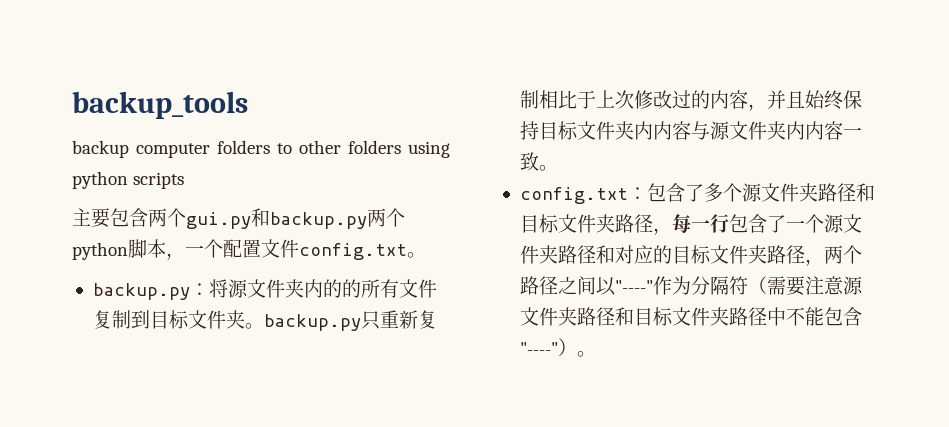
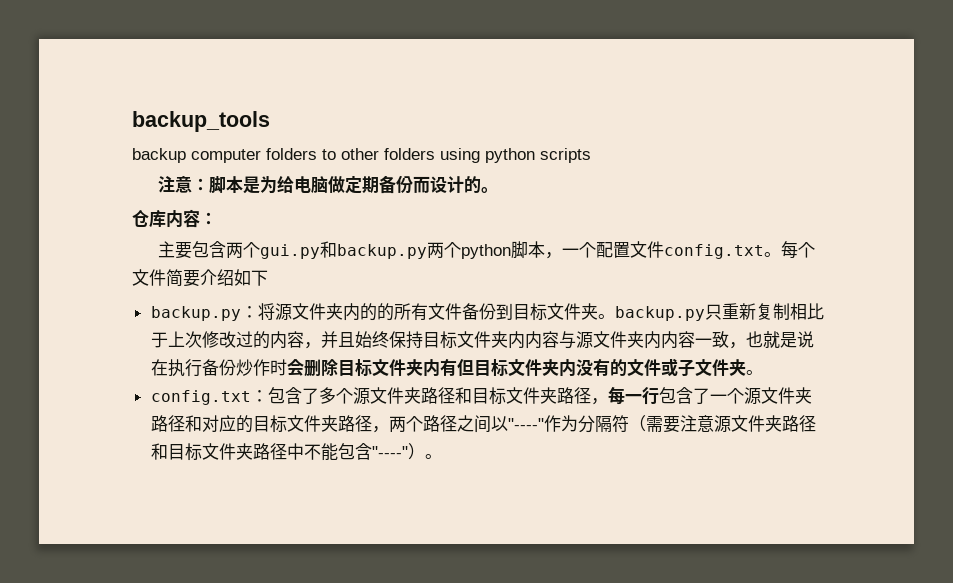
(185, 180) none -> [158,175,499,194] [132,209,217,228] // 注意：脚本是为给电脑做定期备份而设计的。 // 仓库内容：
(426, 255) none -> [781,241,816,258] [132,269,268,287] 每个文件简要介绍如下
[92,310,131,329] 复制 -> [461,303,496,320] 备份
(539, 161) none -> [728,331,814,349] [150,358,746,377] ，也就是说在执行备份炒作时会删除目标文件夹内有但目标文件夹内没有的文件或子文件夹

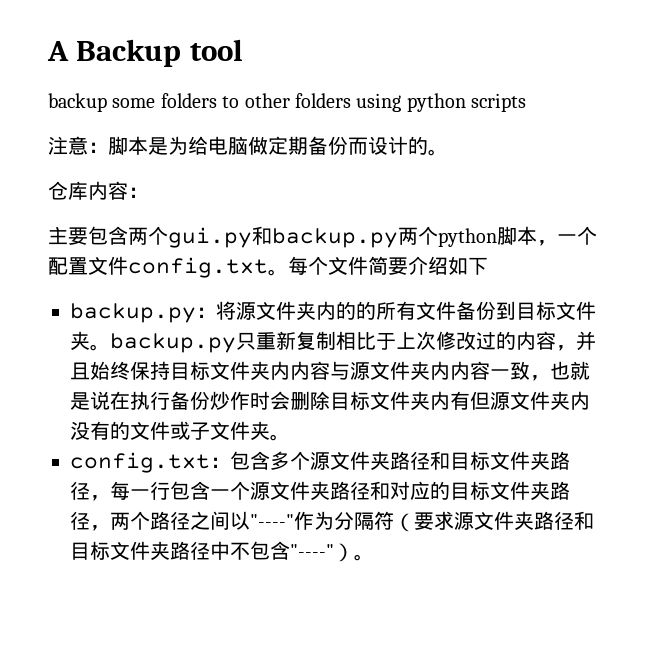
[132,111,270,132] backup_tools -> [47,39,243,67] A Backup tool
[191,149,261,163] computer -> [112,98,156,108] some
[473,359,508,376] 目标 -> [490,392,510,410] 源
[301,388,319,404] 了 -> (270, 460) none
[692,388,710,404] 了 -> (210, 490) none
[645,415,714,433] 需要注意 -> [414,511,454,530] 要求
[320,443,338,461] 能 -> (250, 551) none

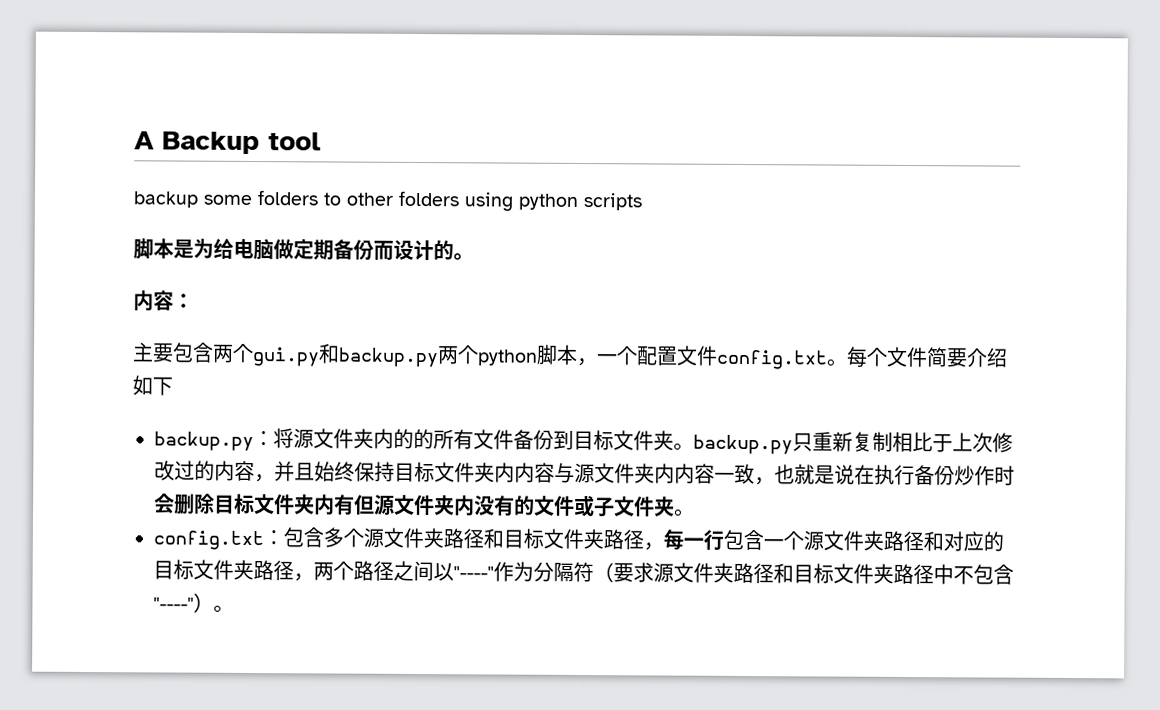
[48,136,108,155] 注意： -> (642, 202) none
[48,181,88,200] 仓库 -> (474, 257) none

